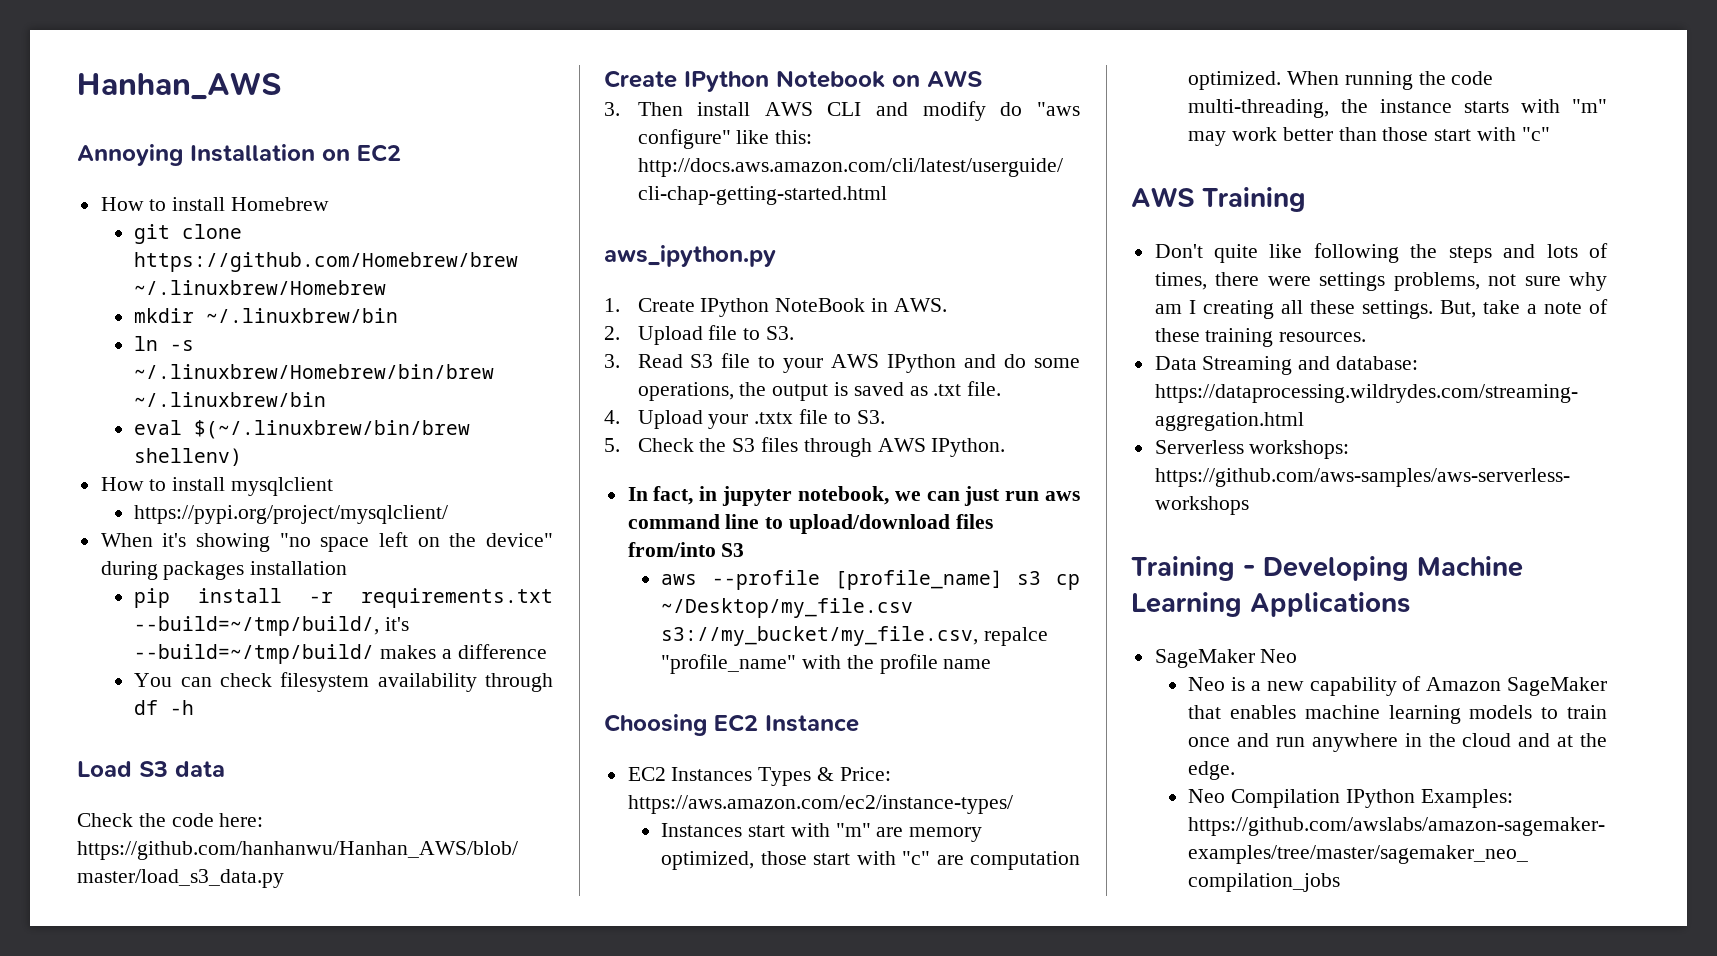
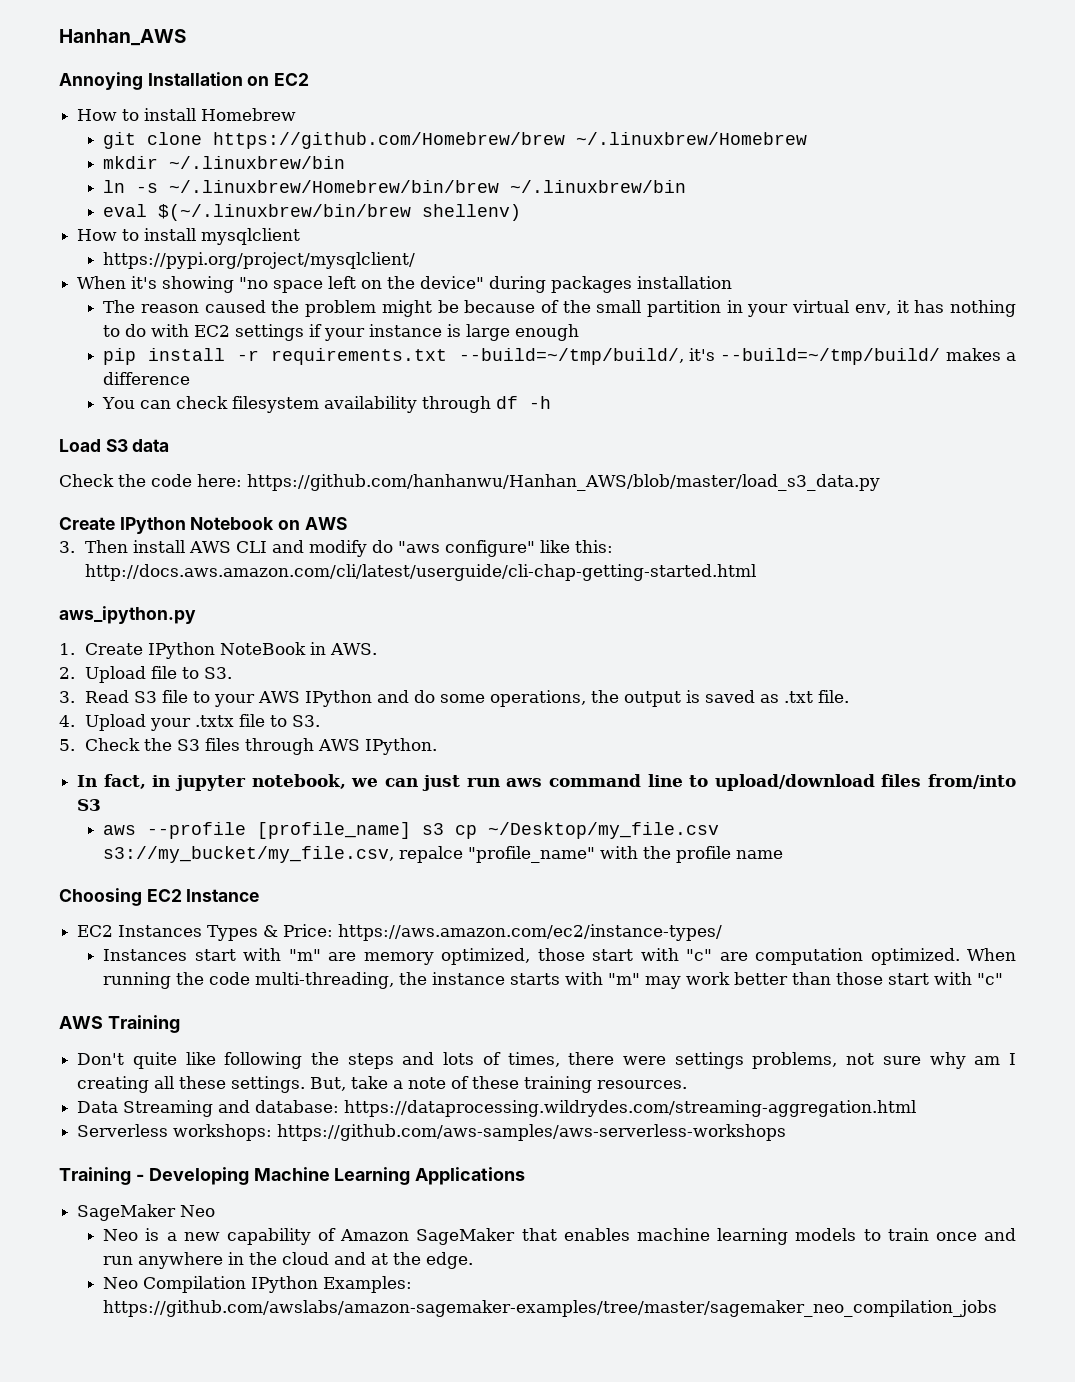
(348, 568) none -> [103,300,1016,317] [103,324,580,341] // The reason caused the problem might be because of the small partition in your virtual env, it has nothing to do with EC2 settings if your instance is large enough

